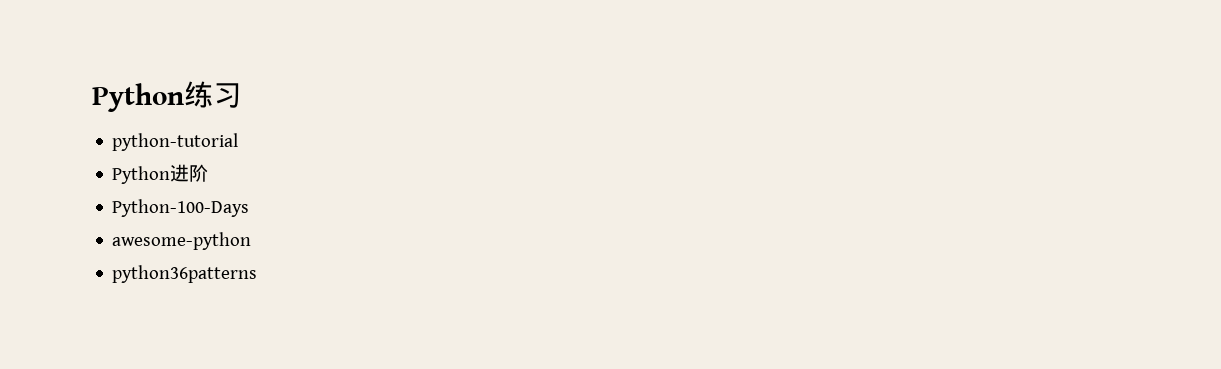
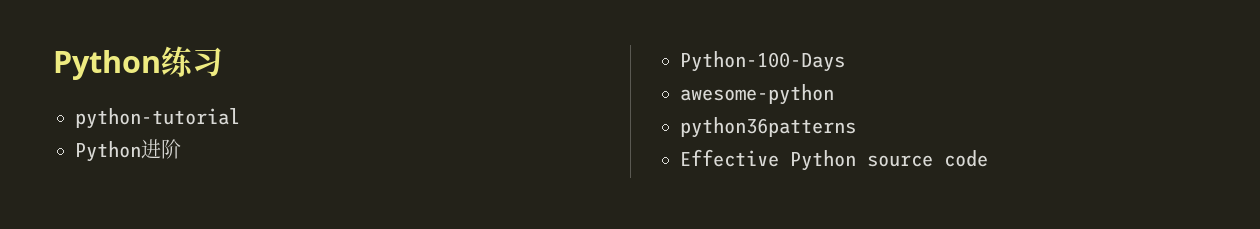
(258, 274) none -> [680,149,988,171] // Effective Python source code

